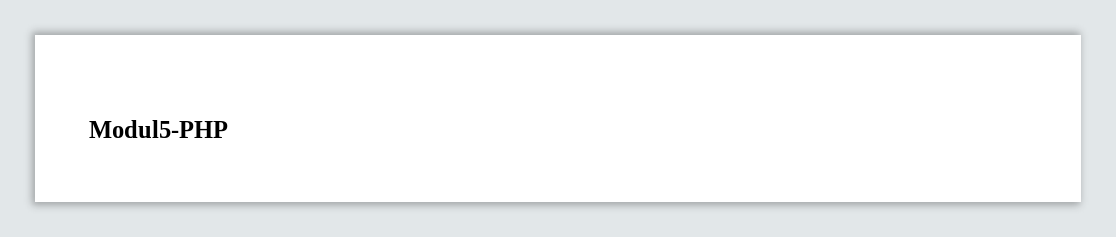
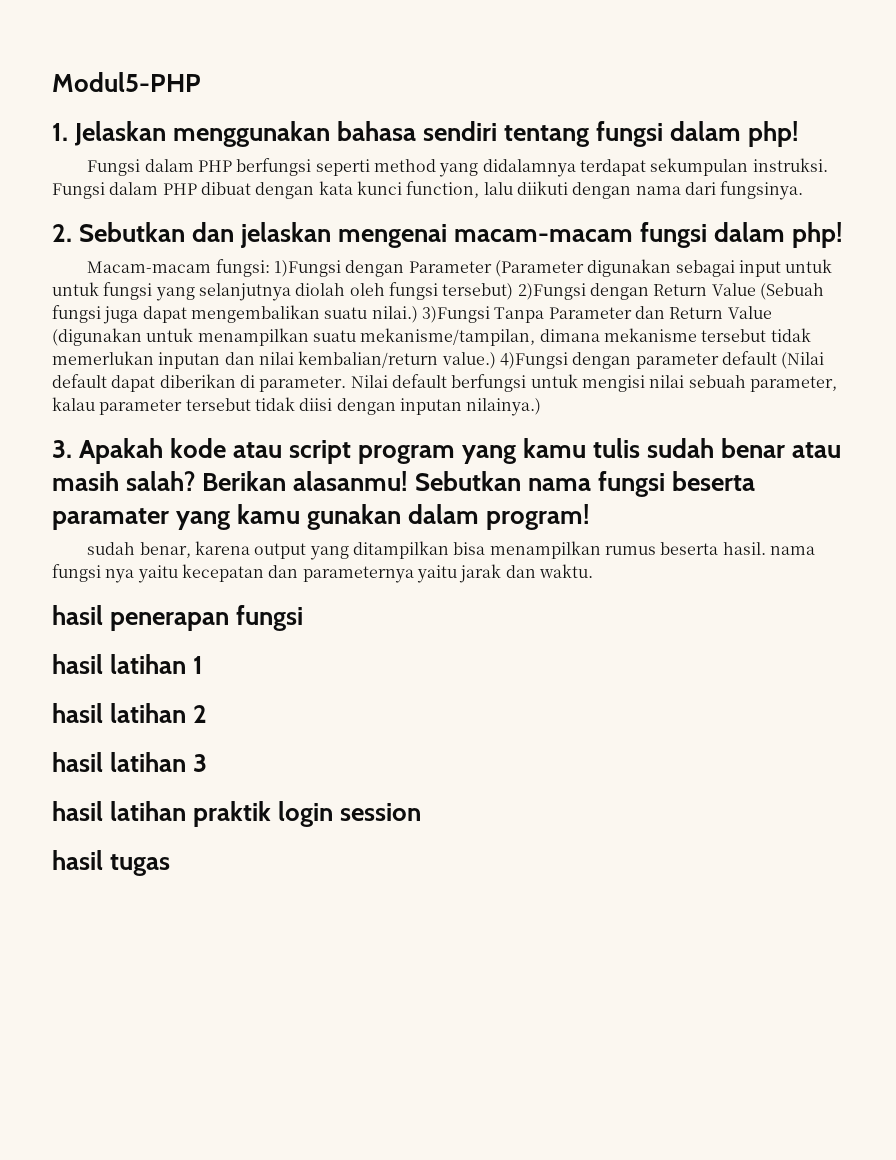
(228, 129) none -> [52,121,800,147] [87,158,828,177] [52,181,804,200] [52,222,844,248] [87,259,833,277] [52,282,824,301] [52,305,772,324] [52,328,811,346] [52,351,825,369] [52,374,837,392] [52,397,542,416] [52,438,842,464] [52,471,756,497] [52,504,591,530] [87,541,815,560] [52,564,593,583] [52,605,304,631] [52,654,204,674] [52,703,208,723] [52,752,208,772] [52,801,422,827] [52,850,171,876] // 1. Jelaskan menggunakan bahasa sendiri tentang fungsi dalam php! // Fungsi dalam PHP berfungsi seperti method yang didalamnya terdapat sekumpulan instruksi. Fungsi dalam PHP dibuat dengan kata kunci function, lalu diikuti dengan nama dari fungsinya. // 2. Sebutkan dan jelaskan mengenai macam-macam fungsi dalam php! // Macam-macam fungsi: 1)Fungsi dengan Parameter (Parameter digunakan sebagai input untuk untuk fungsi yang selanjutnya diolah oleh fungsi tersebut) 2)Fungsi dengan Return Value (Sebuah fungsi juga dapat mengembalikan suatu nilai.) 3)Fungsi Tanpa Parameter dan Return Value (digunakan untuk menampilkan suatu mekanisme/tampilan, dimana mekanisme tersebut tidak memerlukan inputan dan nilai kembalian/return value.) 4)Fungsi dengan parameter default (Nilai default dapat diberikan di parameter. Nilai default berfungsi untuk mengisi nilai sebuah parameter, kalau parameter tersebut tidak diisi dengan inputan nilainya.) // 3. Apakah kode atau script program yang kamu tulis sudah benar atau masih salah? Berikan alasanmu! Sebutkan nama fungsi beserta paramater yang kamu gunakan dalam program! // sudah benar, karena output yang ditampilkan bisa menampilkan rumus beserta hasil. nama fungsi nya yaitu kecepatan dan parameternya yaitu jarak dan waktu. // hasil penerapan fungsi // hasil latihan 1 // hasil latihan 2 // hasil latihan 3 // hasil latihan praktik login session // hasil tugas

